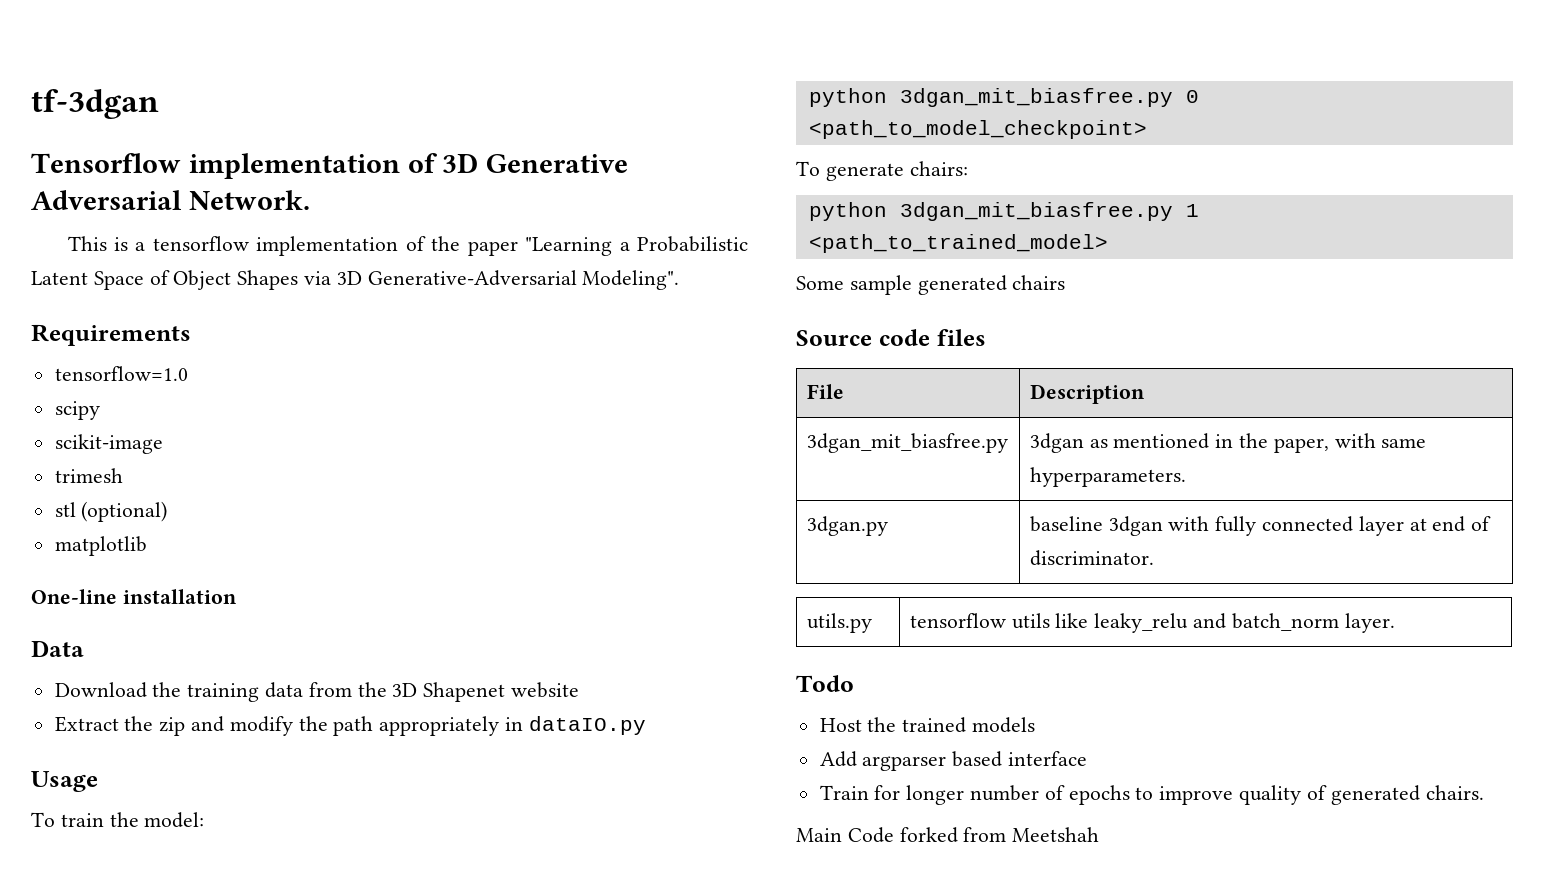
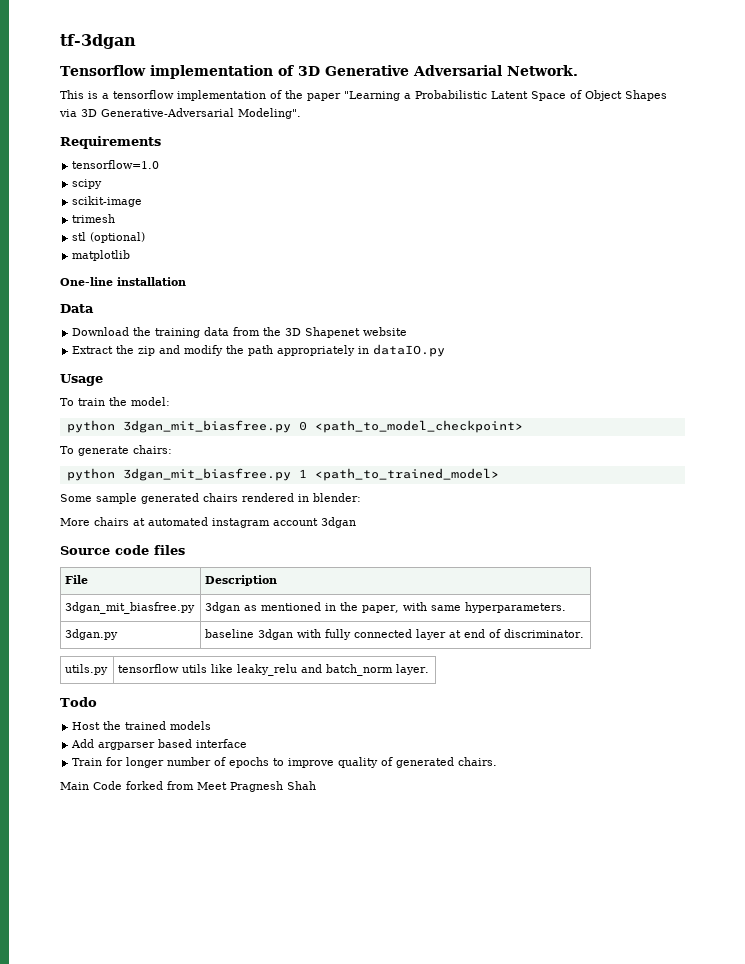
(1066, 282) none -> [242,493,361,502] [60,517,356,528] rendered in blender: // More chairs at automated instagram account 3dgan
[1012,827,1100,842] Meetshah -> [197,781,316,792] Meet Pragnesh Shah

